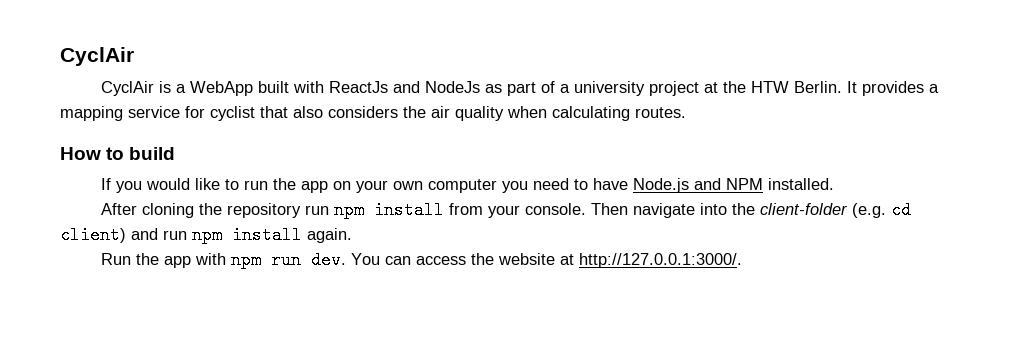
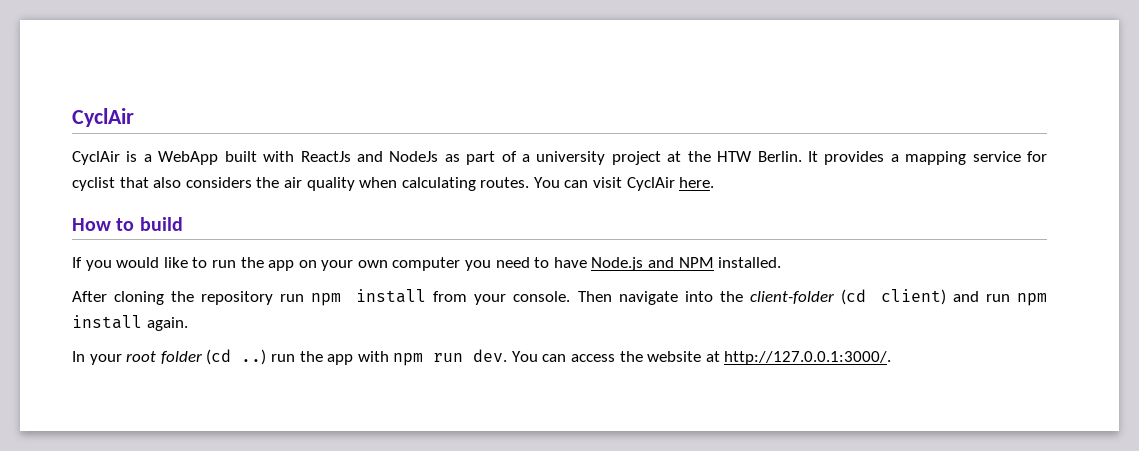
(686, 112) none -> [533,177,715,191] You can visit CyclAir here.
[851,201,911,219] (e.g. cd -> [840,289,866,305] (cd
[100,253,131,265] Run -> [72,349,295,365] In your root folder (cd ..) run

